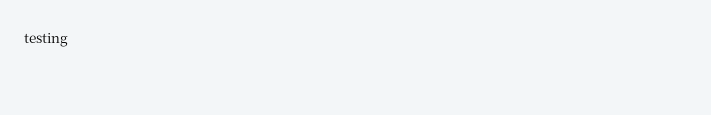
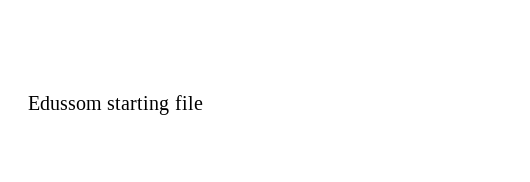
[24,33,68,47] testing -> [28,95,203,115] Edussom starting file

